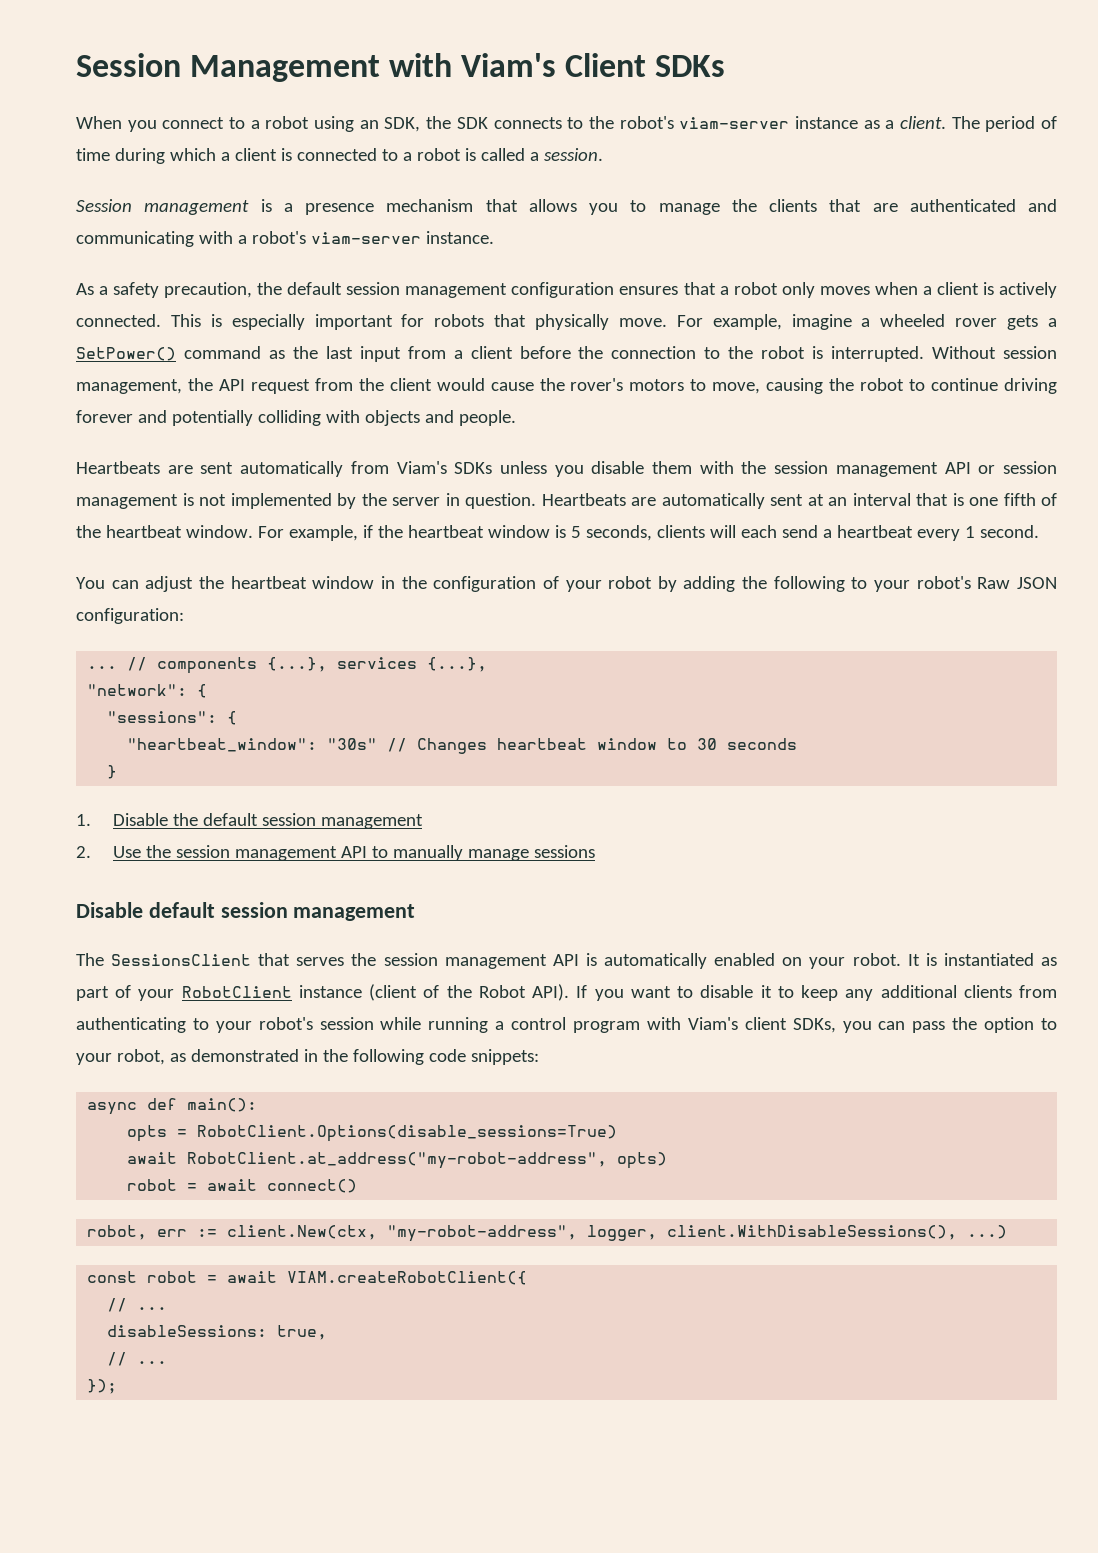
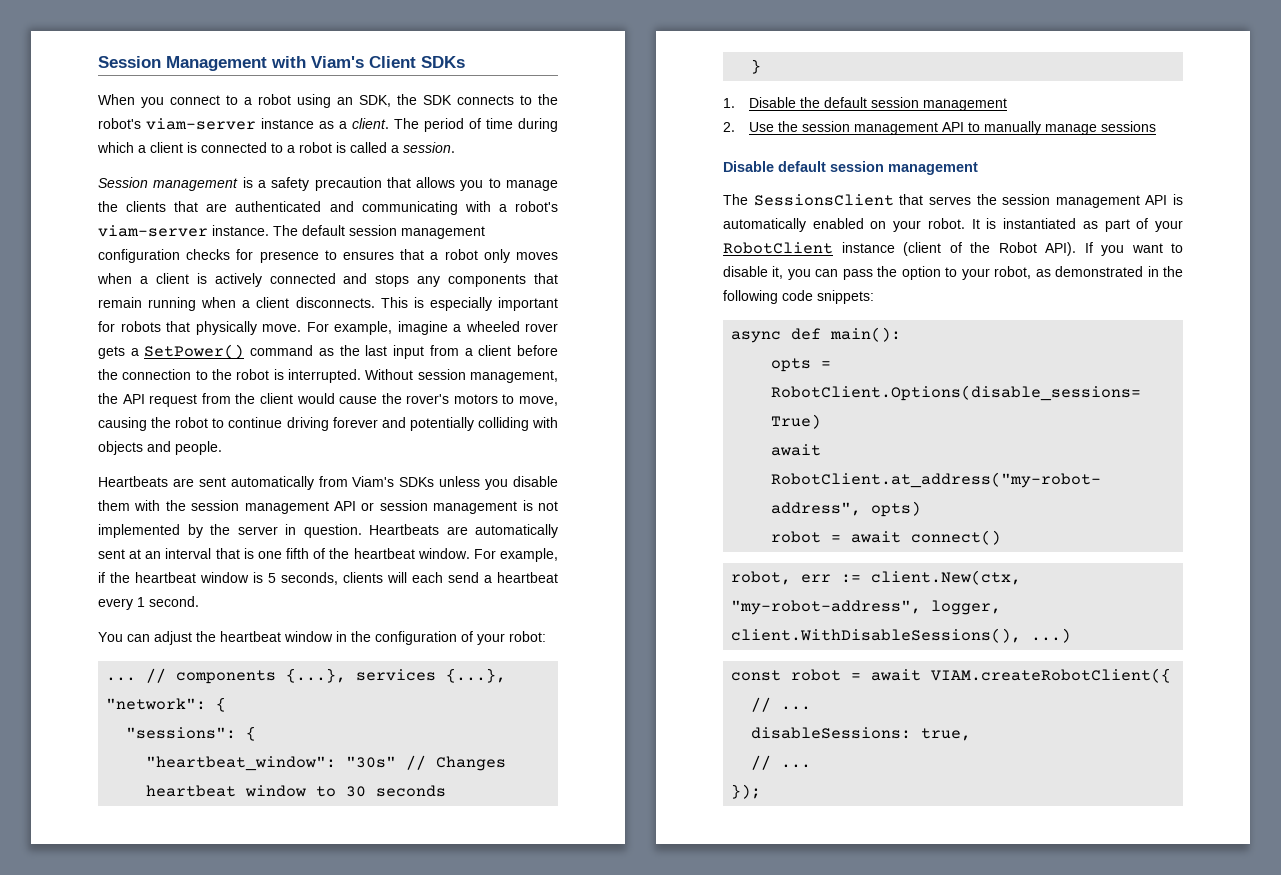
[305,199,474,215] presence mechanism -> [271,177,382,191] safety precaution
[76,282,615,298] // As a safety precaution, the default session management configuration -> [273,225,485,239] [98,249,337,263] The default session management configuration checks for presence to
[76,314,161,327] connected. -> [269,273,558,287] [98,297,375,311] connected and stops any components that remain running when a client disconnects.
[608,576,1057,592] [76,608,184,624] robot by adding the following to your robot's Raw JSON configuration: -> [509,631,546,642] robot:
[760,985,1057,1001] [76,1017,836,1033] it to keep any additional clients from authenticating to your robot's session while running a control program with Viam's client SDKs, -> [772,266,784,279] it,

